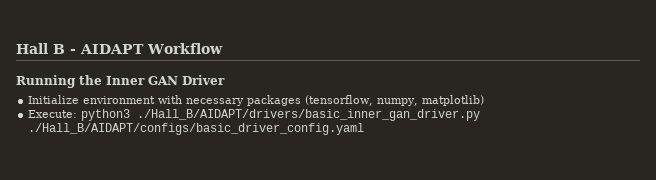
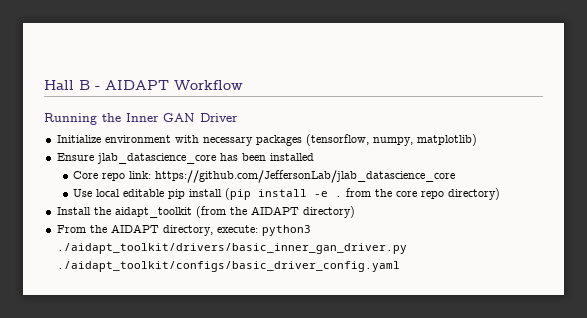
[28,109,481,121] [28,123,365,135] Execute: python3 ./Hall_B/AIDAPT/drivers/basic_inner_gan_driver.py ./Hall_B/AIDAPT/configs/basic_driver_config.yaml -> [56,153,314,164] [72,170,455,183] [72,188,500,200] [56,206,355,218] [56,224,311,236] [56,243,407,254] [56,261,400,272] Ensure jlab_datascience_core has been installed // Core repo link: https://github.com/JeffersonLab/jlab_datascience_core // Use local editable pip install (pip install -e . from the core repo directory) // Install the aidapt_toolkit (from the AIDAPT directory) // From the AIDAPT directory, execute: python3 ./aidapt_toolkit/drivers/basic_inner_gan_driver.py ./aidapt_toolkit/configs/basic_driver_config.yaml

